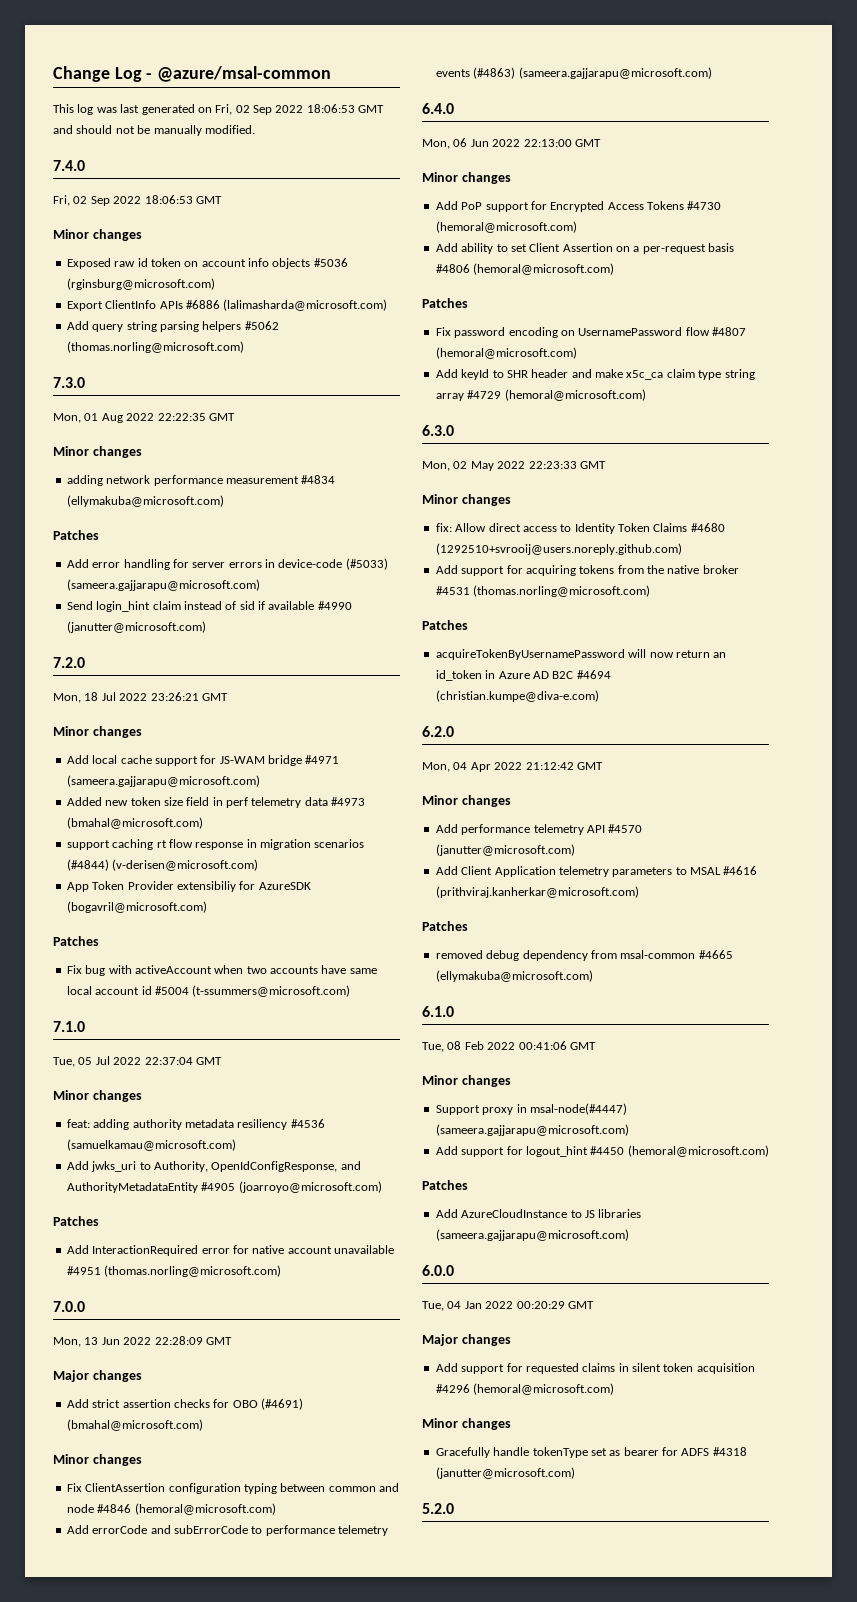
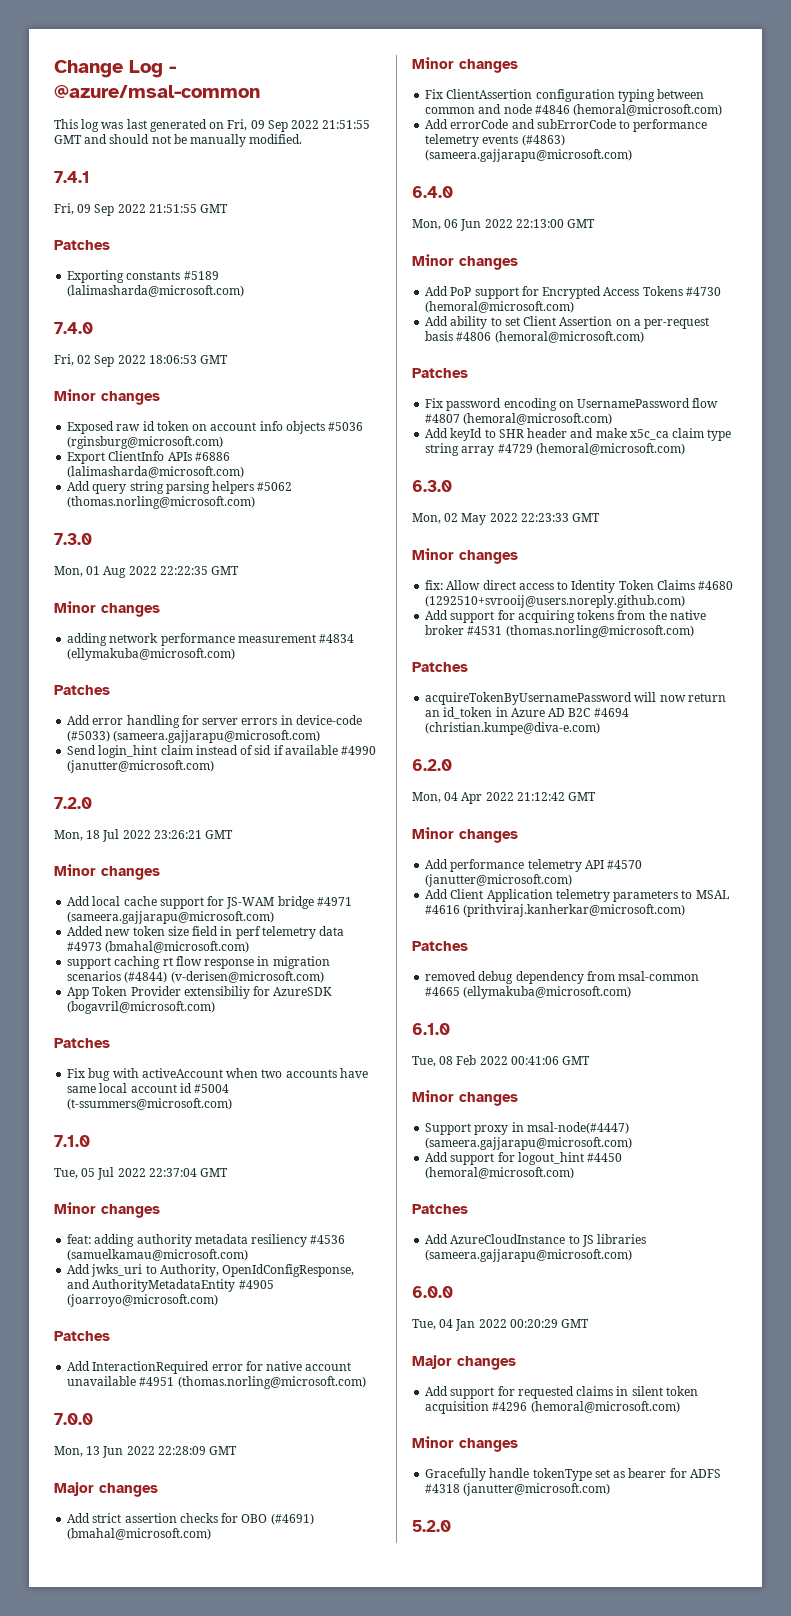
[235,104,355,115] 02 Sep 2022 18:06:53 -> [250,120,371,132] 09 Sep 2022 21:51:55
(255, 129) none -> [54,171,90,183] [54,203,229,216] [54,240,110,250] [67,270,219,283] [67,285,245,297] // 7.4.1 // Fri, 09 Sep 2022 21:51:55 GMT // Patches // Exporting constants #5189 (lalimasharda@microsoft.com)

